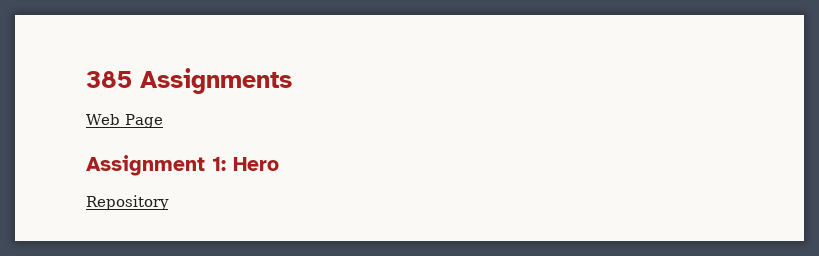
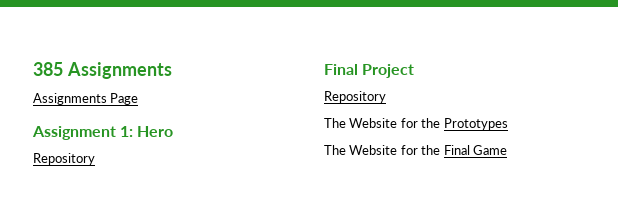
[86,114,120,125] Web -> [33,93,107,105] Assignments
(169, 202) none -> [324,64,415,78] [324,91,386,103] [324,118,508,130] [324,145,507,155] // Final Project // Repository // The Website for the Prototypes // The Website for the Final Game

